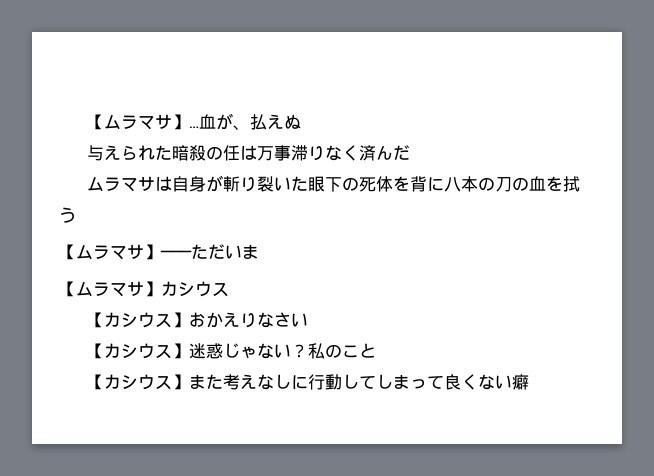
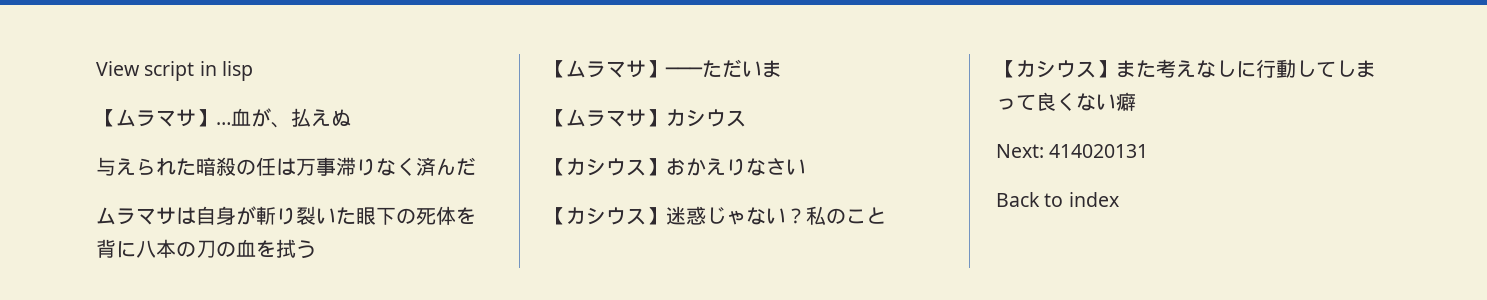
(87, 122) none -> [96,61,253,81] View script in lisp //
(530, 382) none -> [996,144,1149,158] [996,192,1119,207] // Next: 414020131 // Back to index

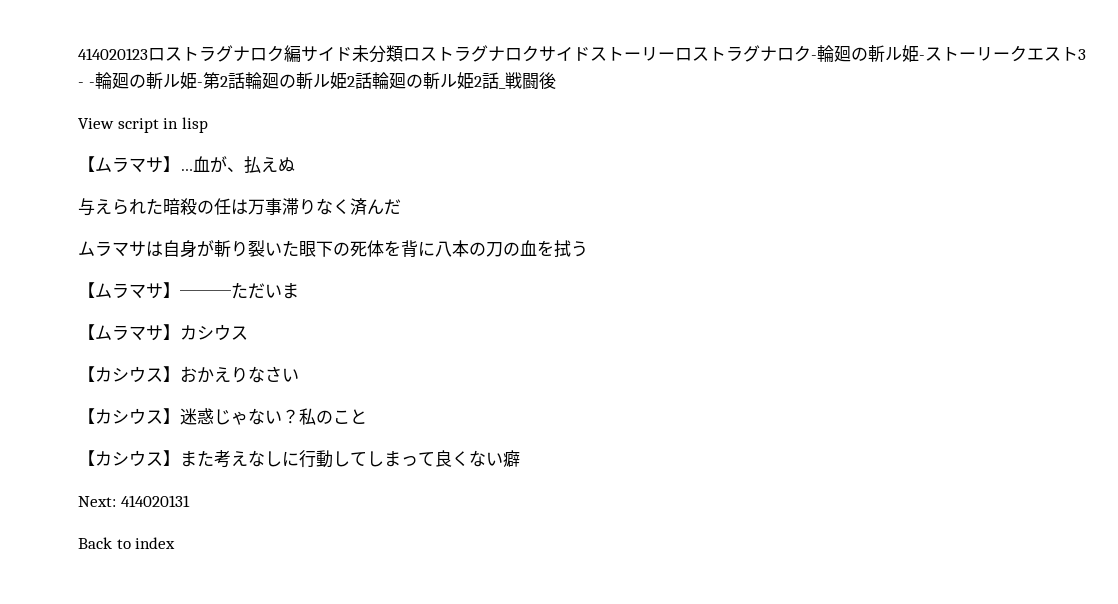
(96, 68) none -> [78,45,1086,63] [78,72,556,90] 414020123ロストラグナロク編サイド未分類ロストラグナロクサイドストーリーロストラグナロク-輪廻の斬ル姫-ストーリークエスト3 - -輪廻の斬ル姫-第2話輪廻の斬ル姫2話輪廻の斬ル姫2話_戦闘後 //

